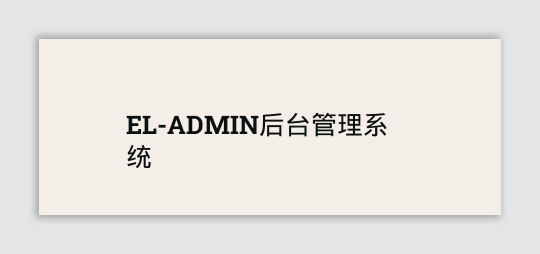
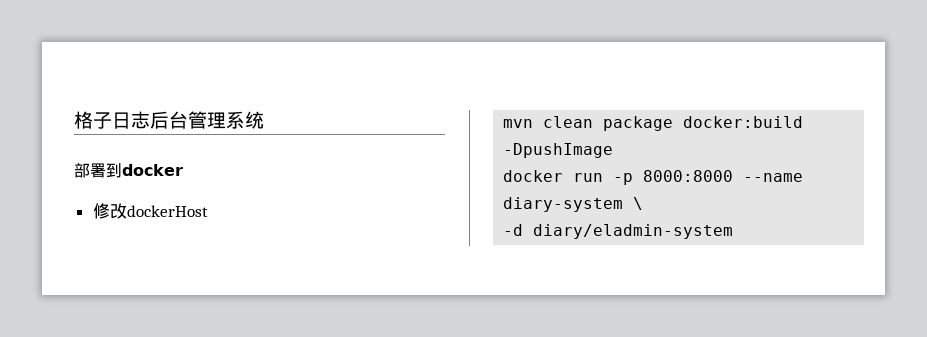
[126,115,259,134] EL-ADMIN -> [74,111,150,129] 格子日志
(152, 156) none -> [74,163,183,178] [92,203,208,219] [503,116,804,131] [503,143,614,158] [503,170,804,185] [503,197,644,212] [503,224,734,239] // 部署到docker // 修改dockerHost // mvn clean package docker:build -DpushImage // docker run -p 8000:8000 --name diary-system \ // -d diary/eladmin-system

